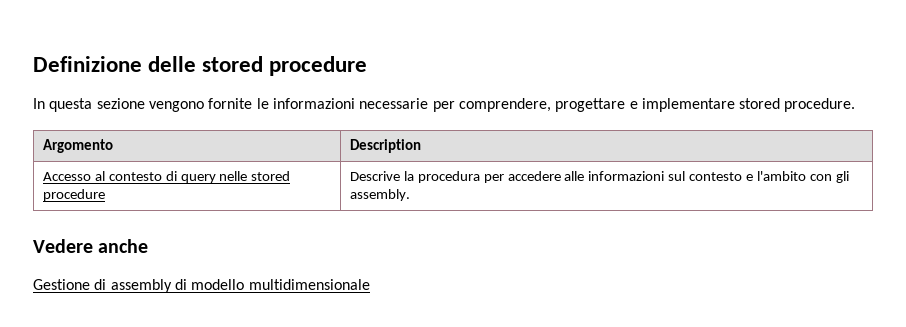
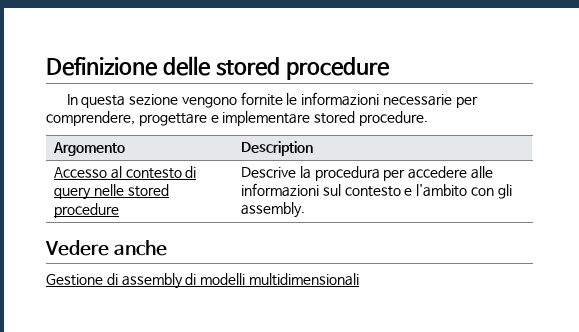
[191,279,370,290] modello multidimensionale -> [200,273,359,286] modelli multidimensionali

